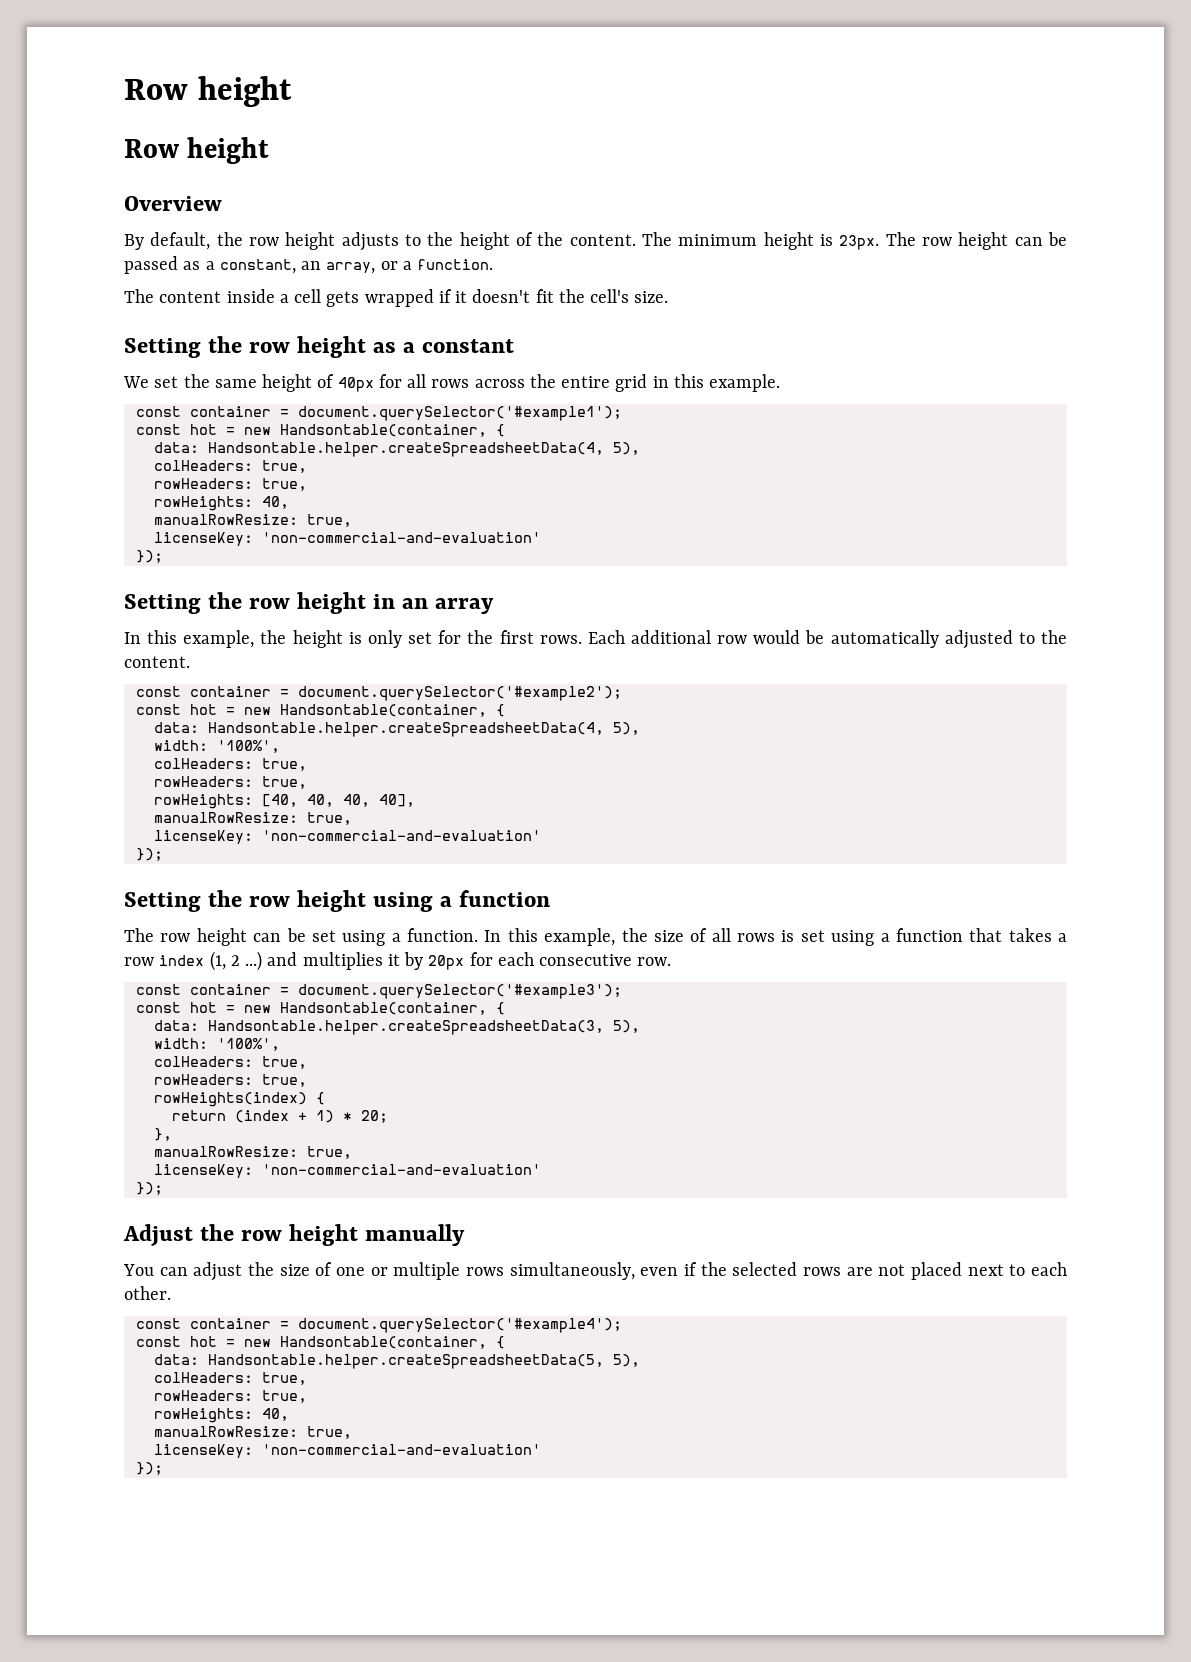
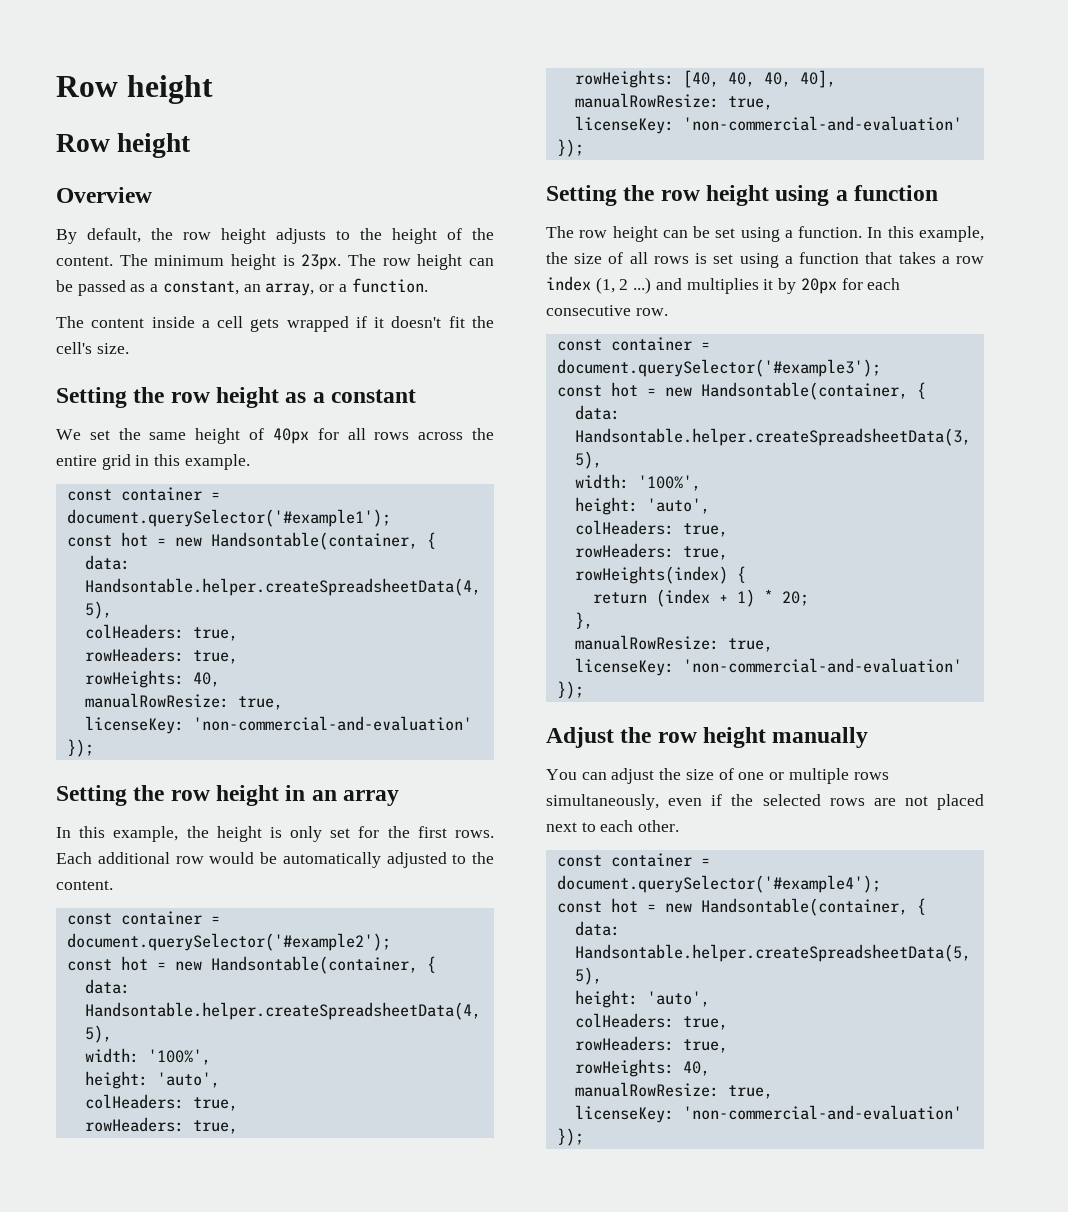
(280, 746) none -> [84,1071,220,1089] // height: 'auto',
(280, 1044) none -> [574,497,710,515] // height: 'auto',
(640, 1360) none -> [574,990,710,1008] // height: 'auto',

